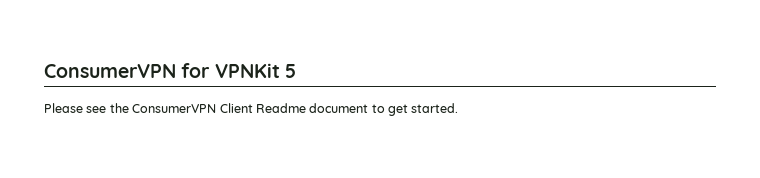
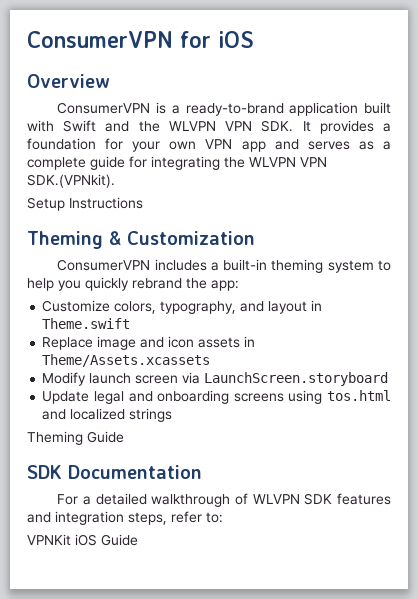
[214,63,296,78] [44,103,459,116] VPNKit 5 // Please see the ConsumerVPN Client Readme document to get started. -> [218,31,254,48] [27,74,110,88] [57,102,391,116] [27,120,392,134] [27,138,391,152] [27,156,327,170] [27,174,115,188] [27,197,143,211] [27,231,255,249] [57,259,391,273] [27,277,239,291] [42,300,323,314] [42,318,131,329] [42,336,256,350] [42,354,211,367] [42,372,389,386] [42,390,392,404] [42,408,173,422] [27,431,124,445] [27,465,202,479] [57,493,392,507] [27,511,223,525] [27,534,138,546] iOS // Overview // ConsumerVPN is a ready-to-brand application built with Swift and the WLVPN VPN SDK. It provides a foundation for your own VPN app and serves as a complete guide for integrating the WLVPN VPN SDK.(VPNkit). // Setup Instructions // Theming & Customization // ConsumerVPN includes a built-in theming system to help you quickly rebrand the app: // Customize colors, typography, and layout in Theme.swift // Replace image and icon assets in Theme/Assets.xcassets // Modify launch screen via LaunchScreen.storyboard // Update legal and onboarding screens using tos.html and localized strings // Theming Guide // SDK Documentation // For a detailed walkthrough of WLVPN SDK features and integration steps, refer to: // VPNKit iOS Guide

